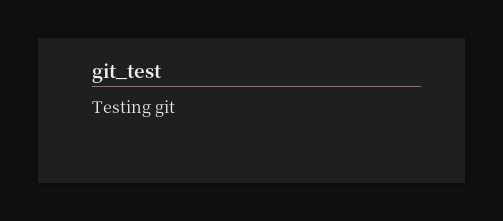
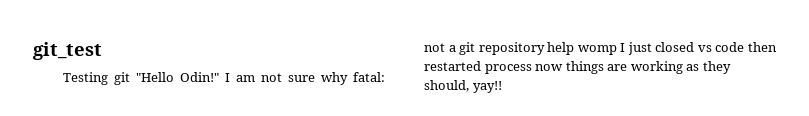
(176, 108) none -> [135,72,385,85] [424,42,777,55] [424,61,731,74] [424,80,502,93] "Hello Odin!" I am not sure why fatal: not a git repository help womp I just closed vs code then restarted process now things are working as they should, yay!!

